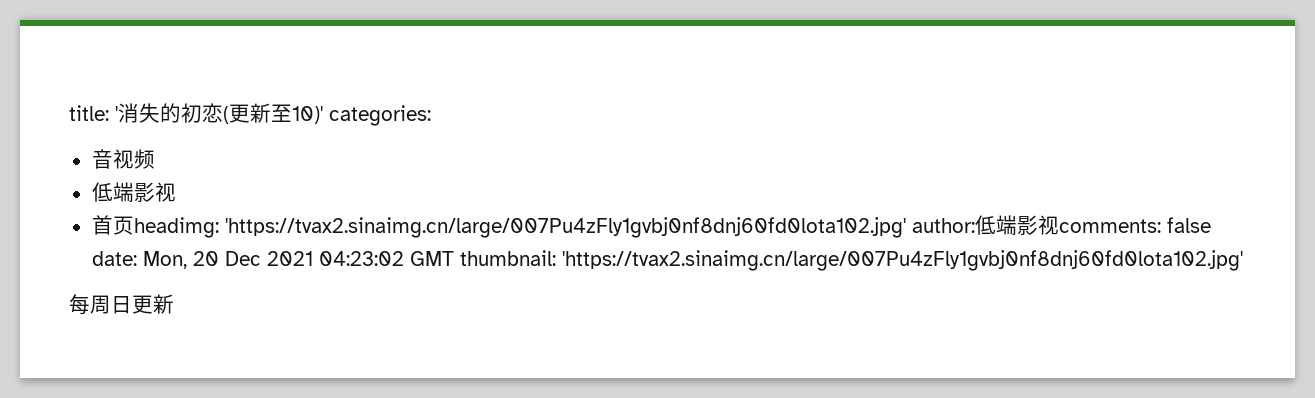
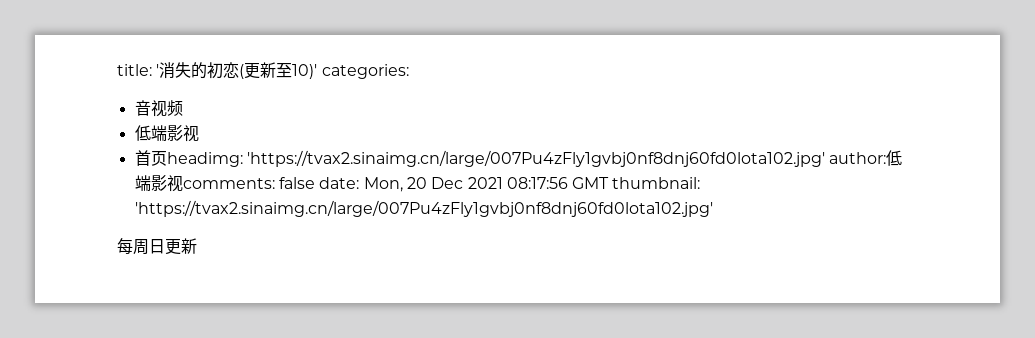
[318,251,404,266] 04:23:02 -> [506,177,568,189] 08:17:56

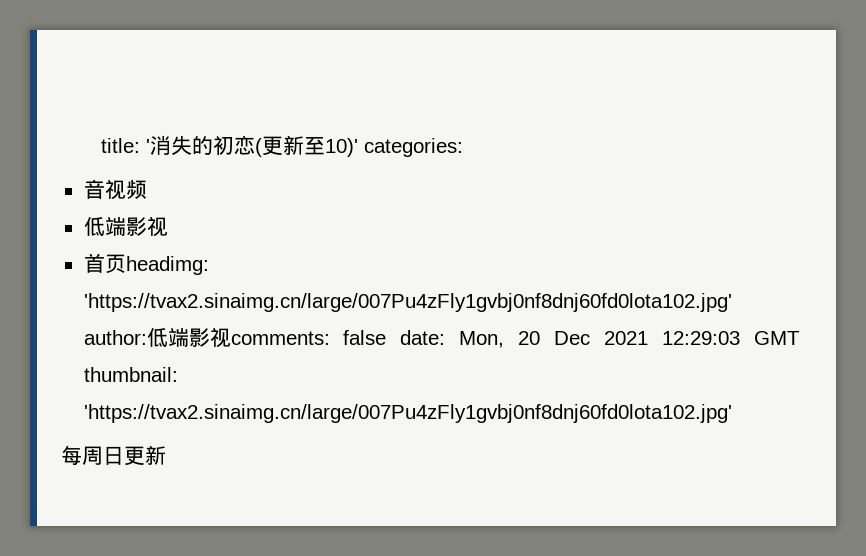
[506,177,568,189] 08:17:56 -> [662,331,741,345] 12:29:03

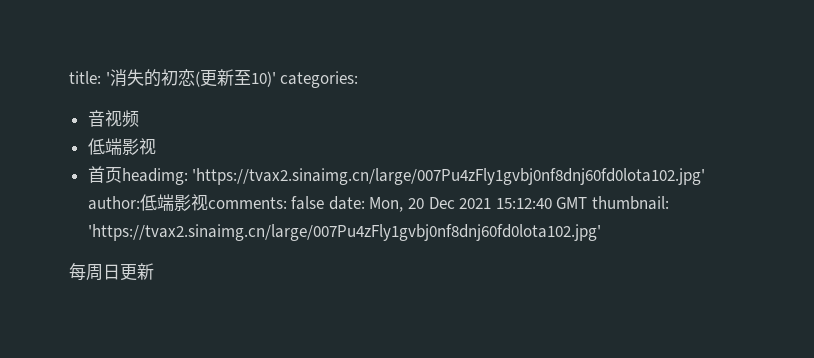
[662,331,741,345] 12:29:03 -> [495,198,552,209] 15:12:40

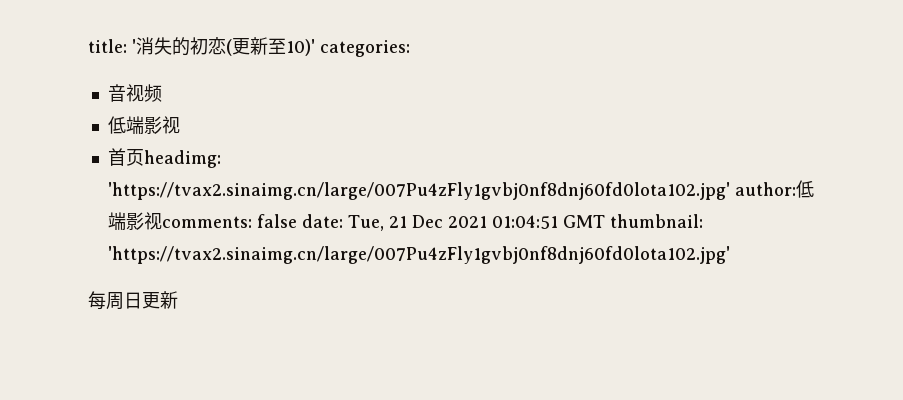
[369,197,425,212] Mon, 20 -> [347,215,407,231] Tue, 21
[495,198,552,209] 15:12:40 -> [491,215,558,229] 01:04:51

